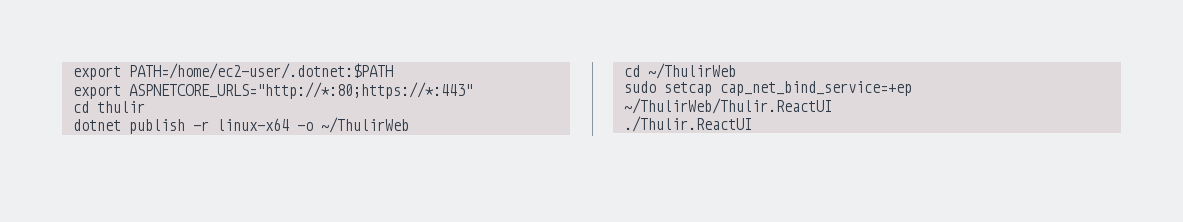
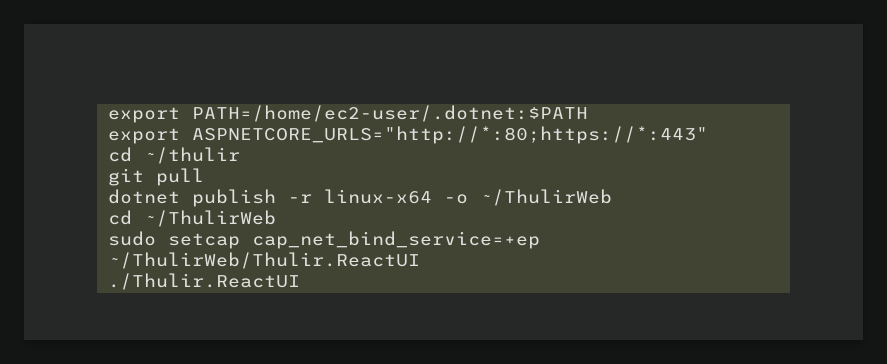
[96,101,145,113] thulir -> [143,147,240,164] [107,168,204,186] ~/thulir // git pull

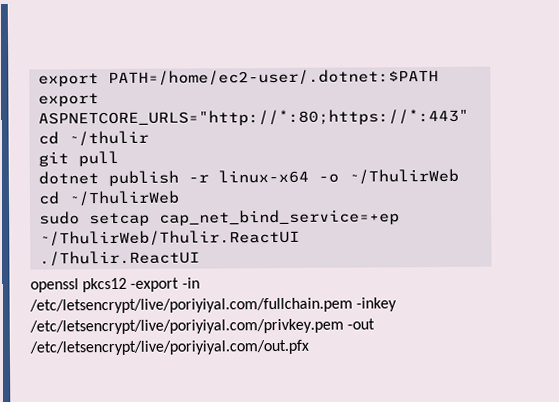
(300, 281) none -> [30,277,200,293] [29,297,398,314] [29,318,376,335] [29,339,309,356] // openssl pkcs12 -export -in /etc/letsencrypt/live/poriyiyal.com/fullchain.pem -inkey /etc/letsencrypt/live/poriyiyal.com/privkey.pem -out /etc/letsencrypt/live/poriyiyal.com/out.pfx

